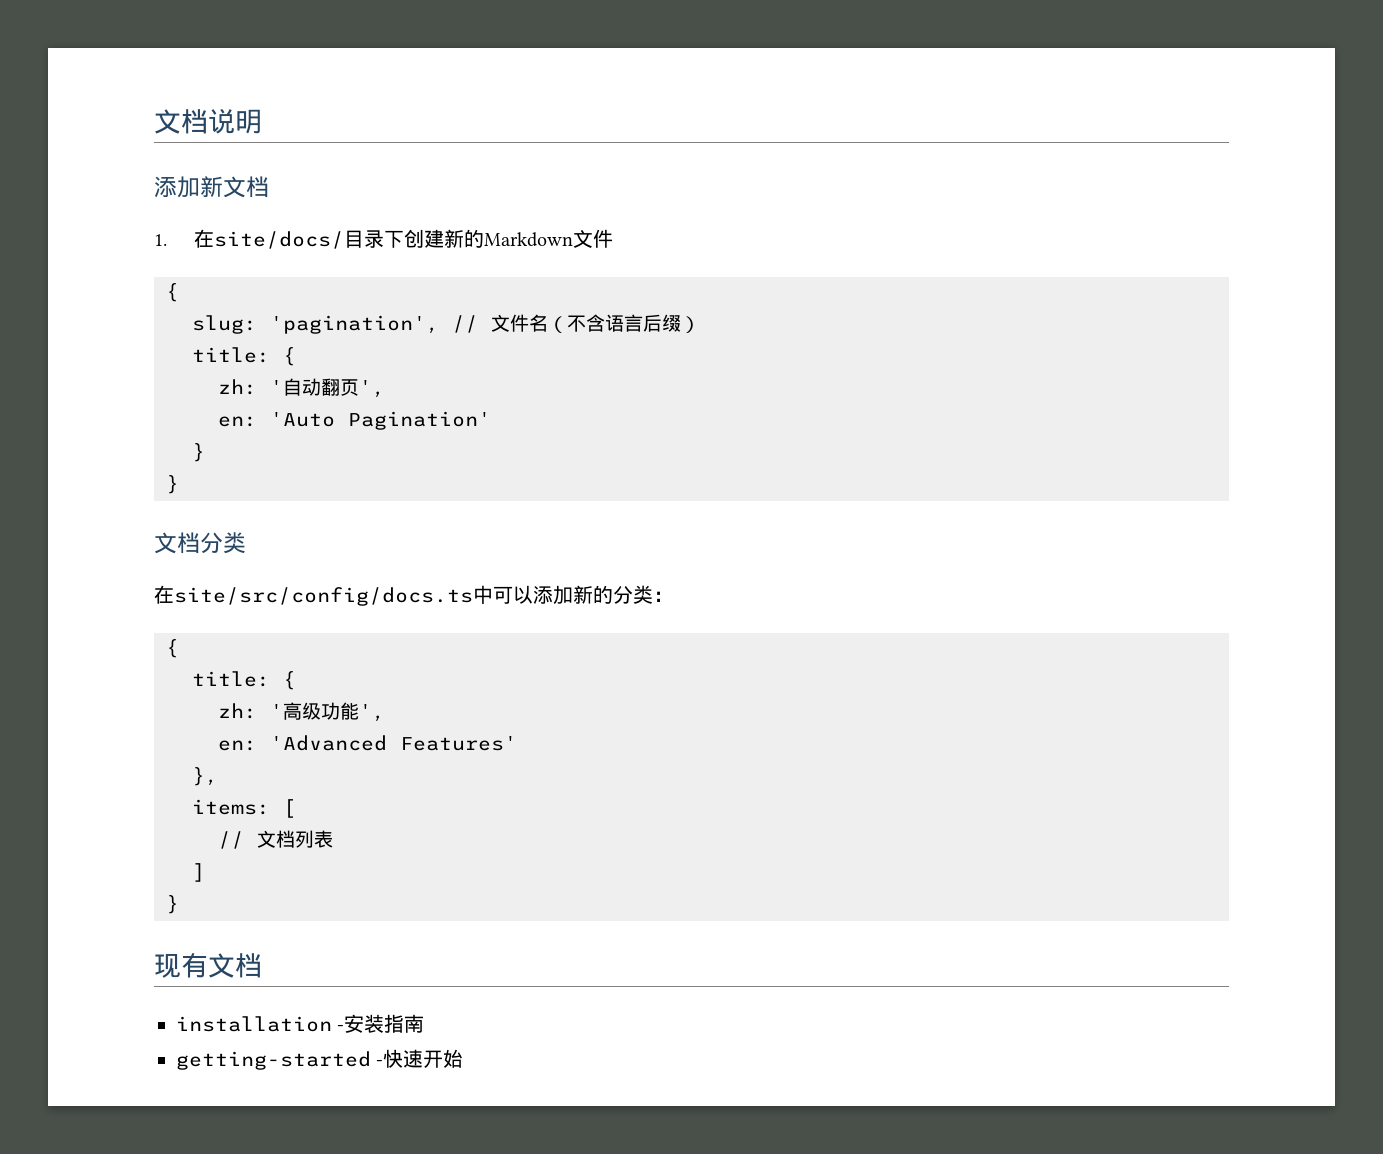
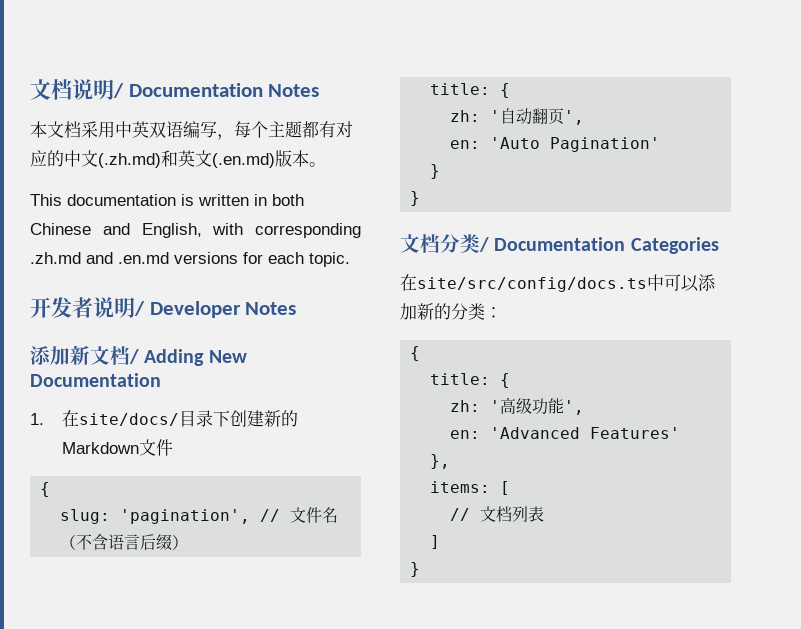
(262, 121) none -> [113,83,320,98] [30,121,353,140] [30,150,326,168] [30,194,304,206] [30,223,361,238] [30,252,350,267] [30,297,297,318] / Documentation Notes // 本文档采用中英双语编写，每个主题都有对应的中文(.zh.md)和英文(.en.md)版本。 // This documentation is written in both Chinese and English, with corresponding .zh.md and .en.md versions for each topic. // 开发者说明/ Developer Notes
(269, 187) none -> [129,349,247,366] [30,373,161,387] / Adding New Documentation
(246, 543) none -> [479,237,719,254] / Documentation Categories
[154,953,262,978] [176,1014,425,1033] [176,1049,464,1070] // 现有文档 // installation -安装指南 // getting-started -快速开始 -> (421, 569) none

